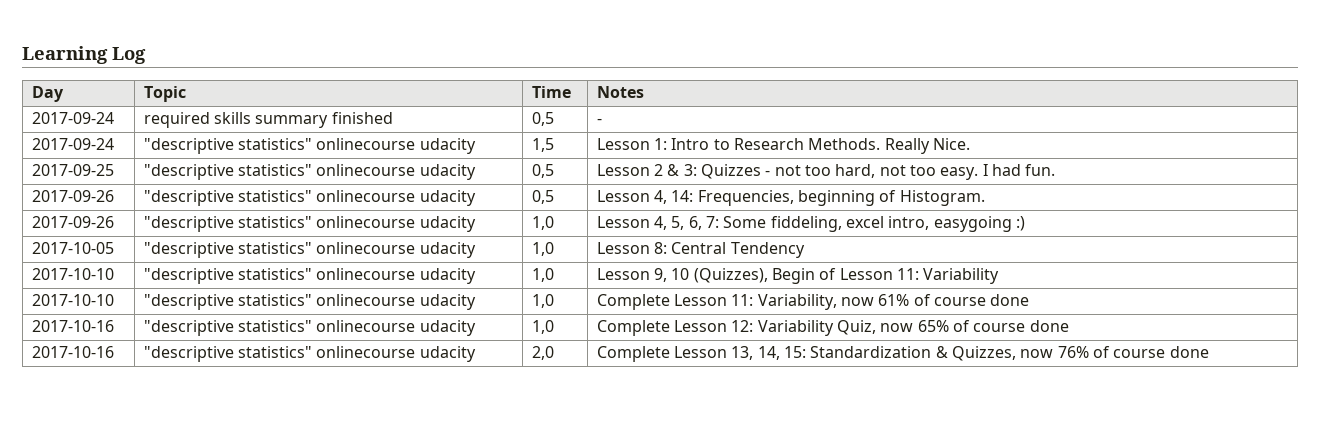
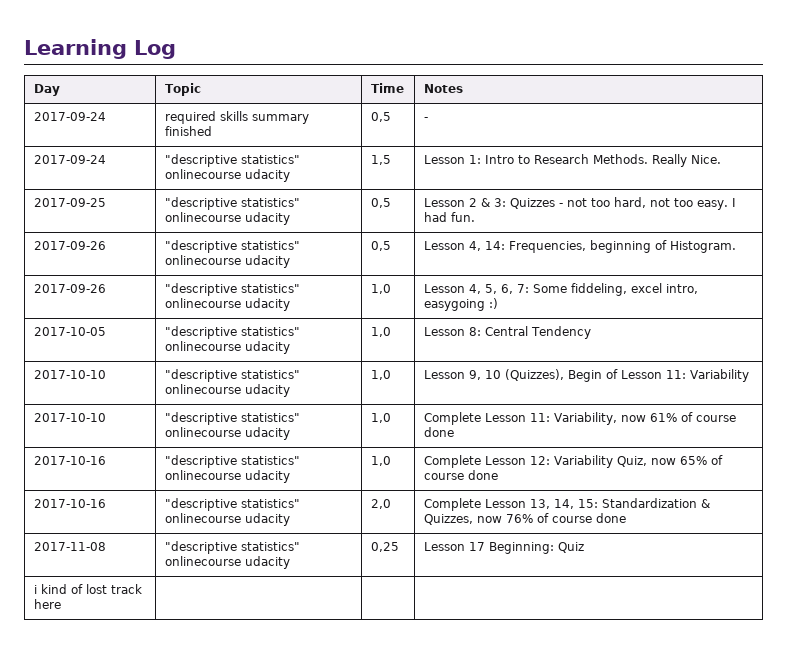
(1209, 352) none -> [33,542,106,551] [164,541,300,554] [164,556,290,569] [370,542,399,552] [423,542,584,554] [33,584,142,594] [33,599,61,609] // 2017-11-08 | "descriptive statistics" onlinecourse udacity | 0,25 | Lesson 17 Beginning: Quiz // i kind of lost track here | | |

